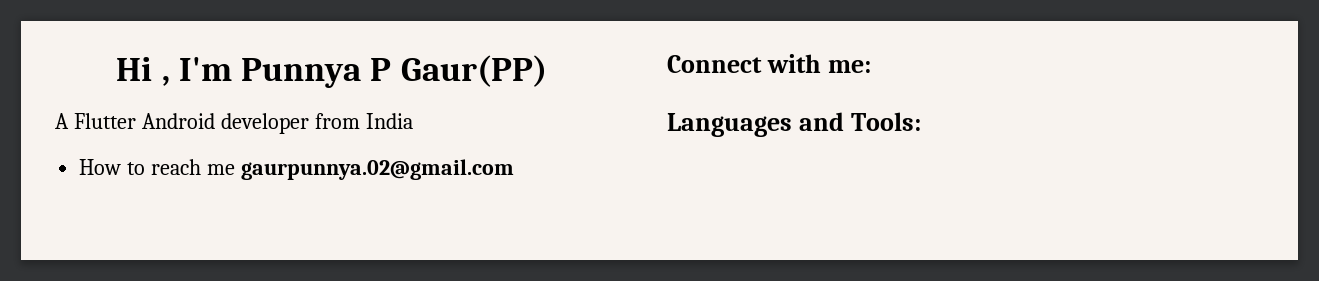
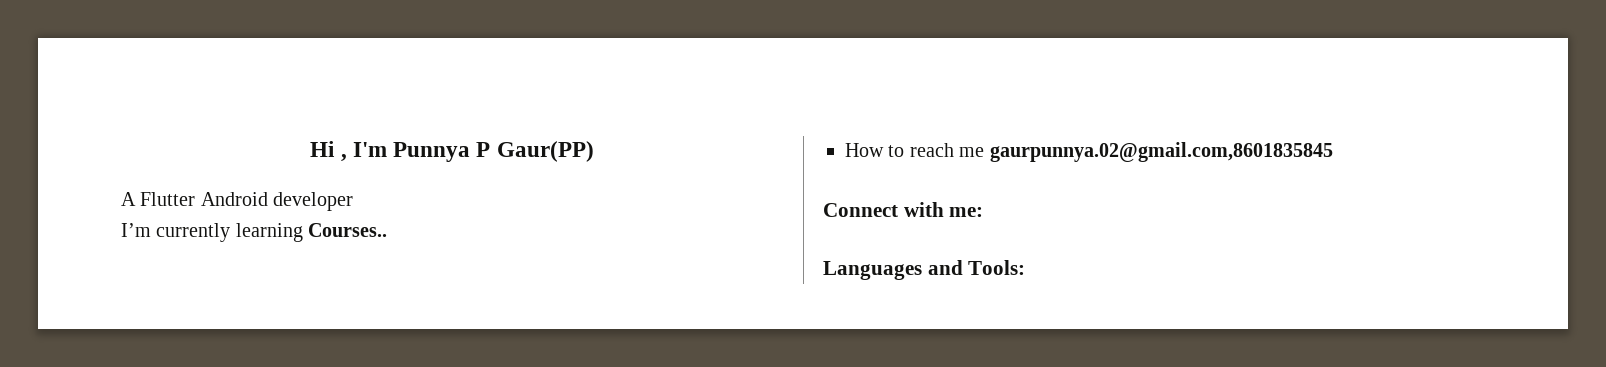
[314,113,413,129] from India -> [121,223,388,242] // I’m currently learning Courses..
[240,159,514,180] gaurpunnya.02@gmail.com -> [989,142,1333,162] gaurpunnya.02@gmail.com,8601835845

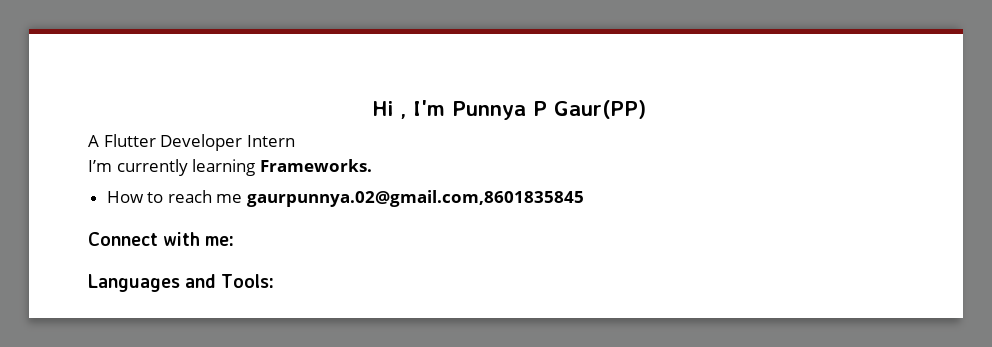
[200,192,354,211] Android developer -> [160,134,295,151] Developer Intern
[308,223,388,237] Courses.. -> [259,159,372,172] Frameworks.

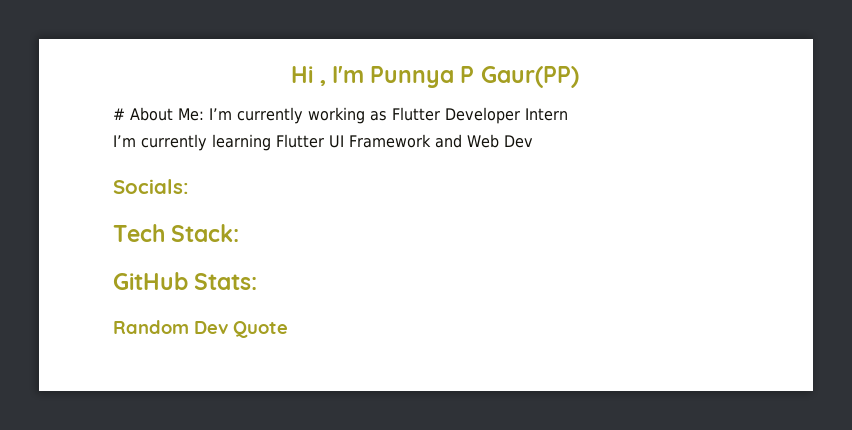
[88,135,99,147] A -> [113,107,387,124] # About Me: I’m currently working as
[259,159,372,172] [106,190,585,207] [88,232,235,246] [88,274,275,292] Frameworks. // How to reach me gaurpunnya.02@gmail.com,8601835845 // Connect with me: // Languages and Tools: -> [276,134,533,148] [113,179,189,194] [113,224,240,242] [113,272,258,290] [113,320,288,338] Flutter UI Framework and Web Dev // Socials: // Tech Stack: // GitHub Stats: // Random Dev Quote

